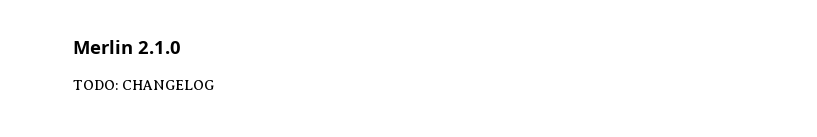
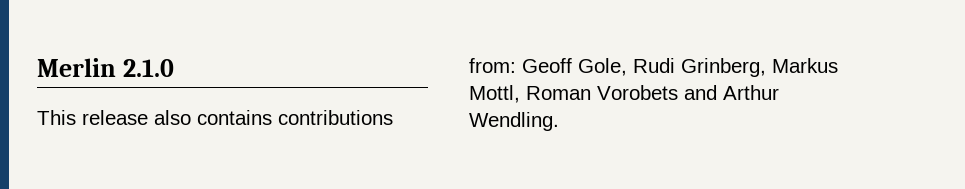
[73,80,214,90] TODO: CHANGELOG -> [37,110,393,125] [469,58,838,77] [469,85,779,103] [469,112,559,131] This release also contains contributions from: Geoff Gole, Rudi Grinberg, Markus Mottl, Roman Vorobets and Arthur Wendling.

